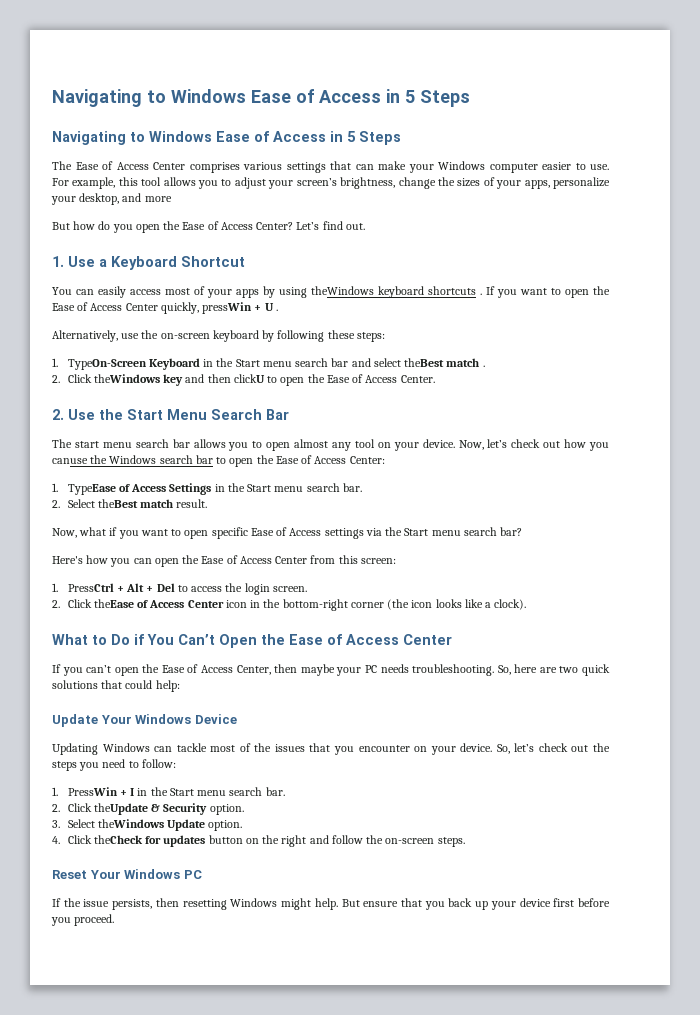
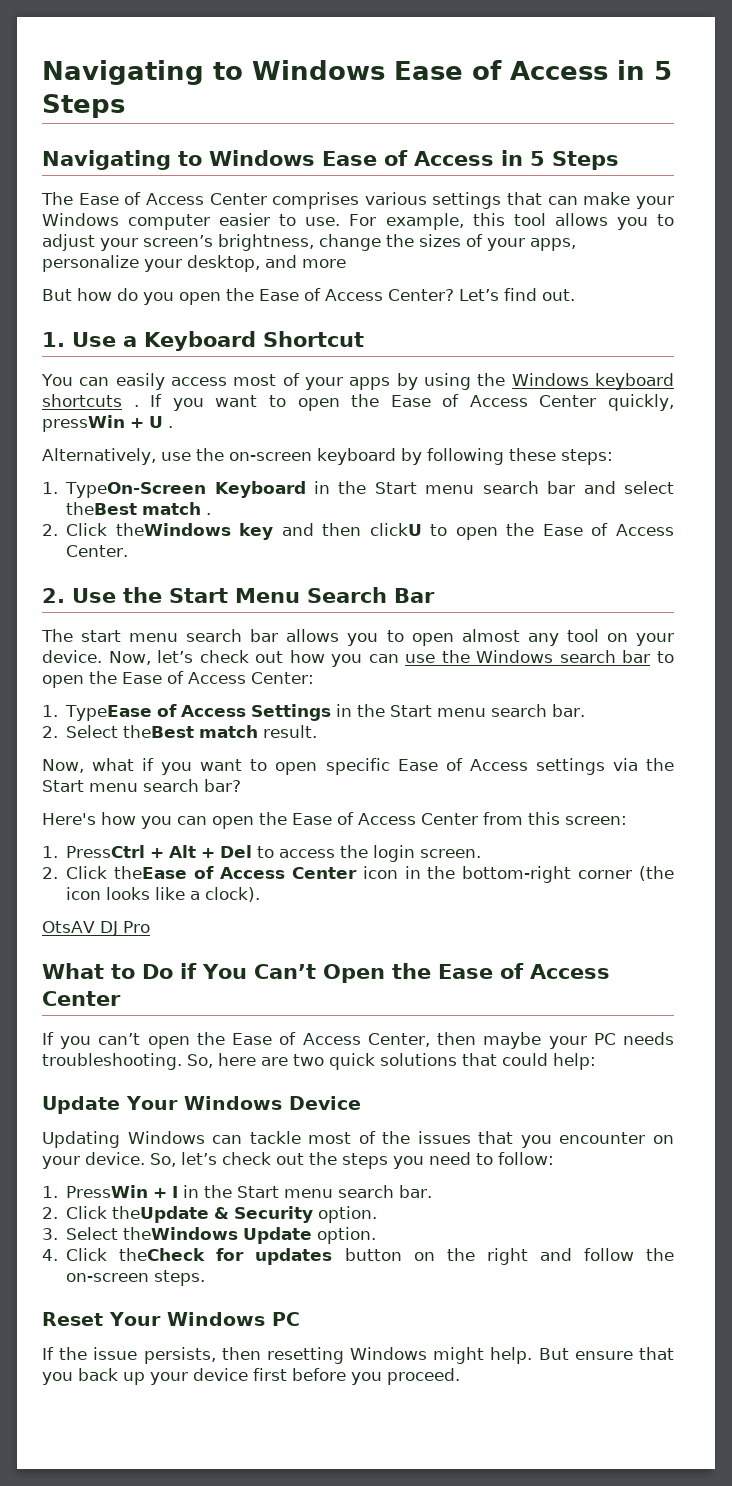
[311,286,374,295] theWindows -> [477,373,589,386] the Windows
[52,458,88,464] canuse -> [368,654,436,663] can use
(527, 604) none -> [42,921,150,936] // OtsAV DJ Pro

